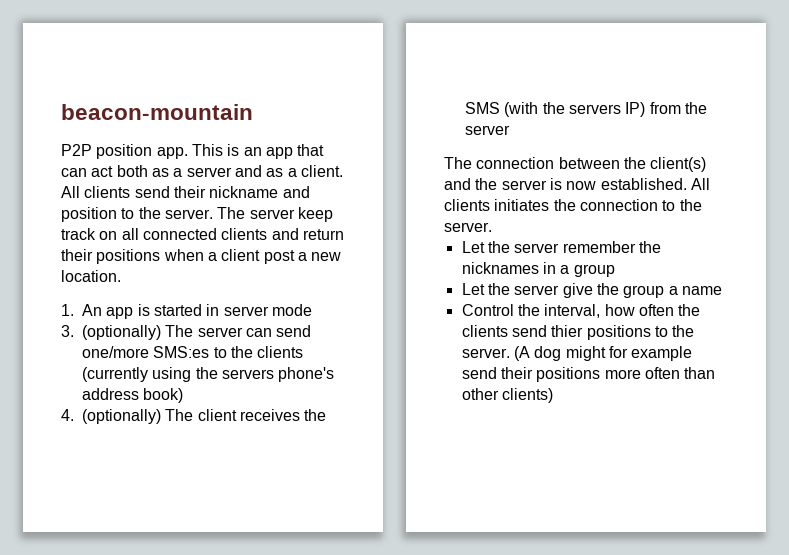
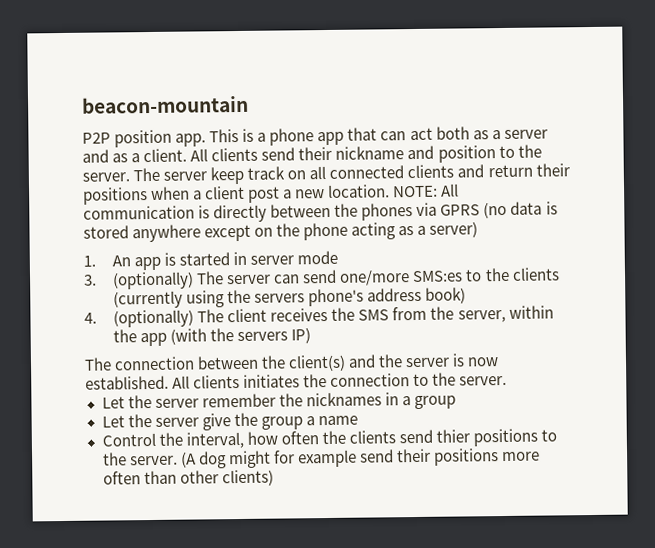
[243,147,262,156] an -> [257,128,315,146] a phone
(121, 276) none -> [393,183,460,198] [83,201,558,223] [83,221,479,243] NOTE: All communication is directly between the phones via GPRS (no data is stored anywhere except on the phone acting as a server)
(500, 108) none -> [392,305,554,323] [113,329,168,347] from the server, within the app
[649,102,707,114] [465,125,510,135] from the server -> (312, 335) none

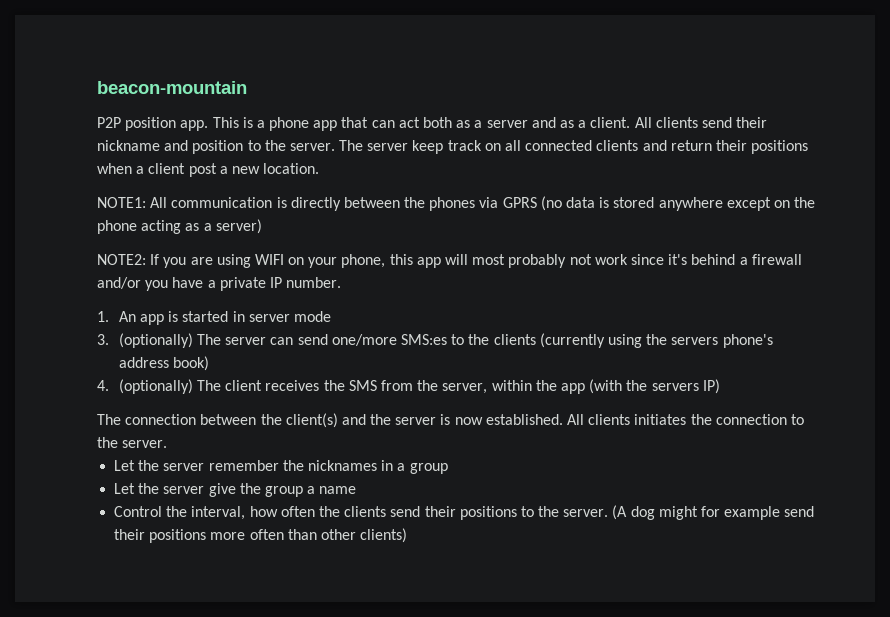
[393,185,439,198] NOTE: -> [97,197,146,208] // NOTE1:
(479, 229) none -> [97,254,802,268] [97,277,342,291] // NOTE2: If you are using WIFI on your phone, this app will most probably not work since it's behind a firewall and/or you have a private IP number.
[435,429,470,443] thier -> [424,506,456,517] their

